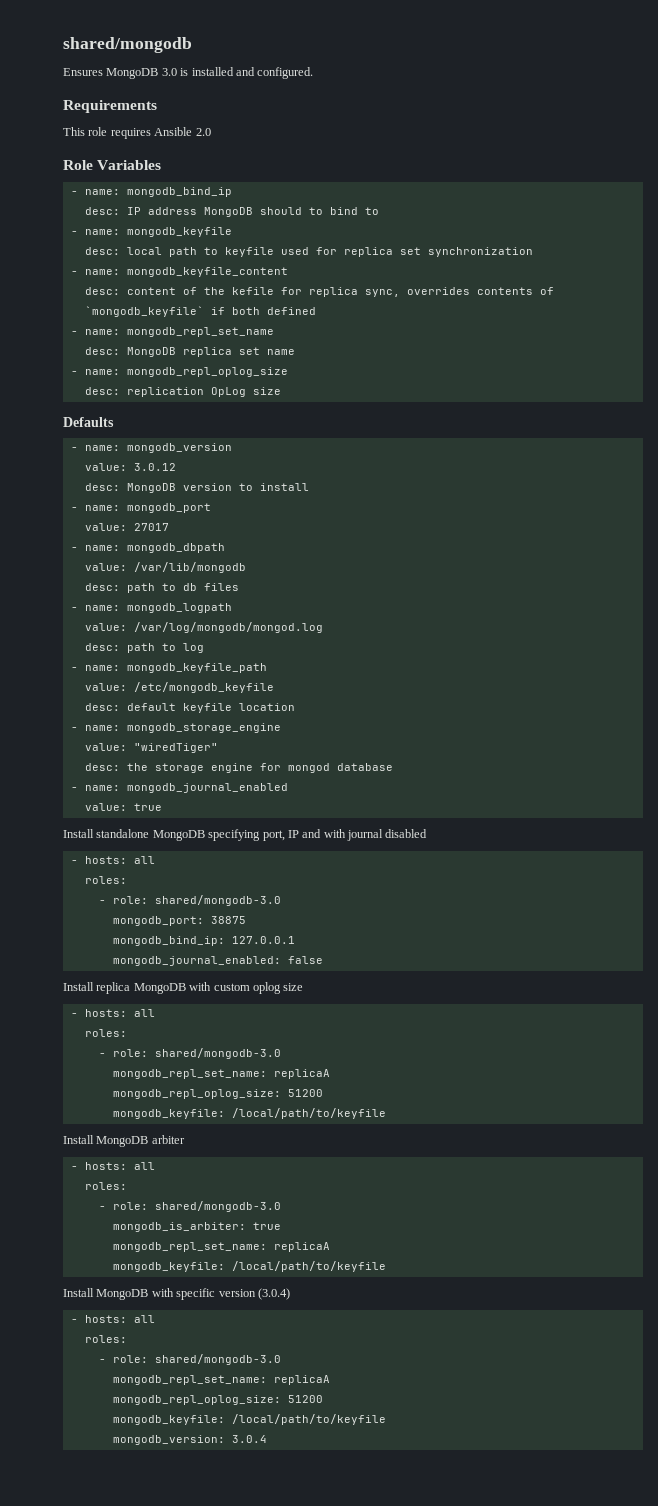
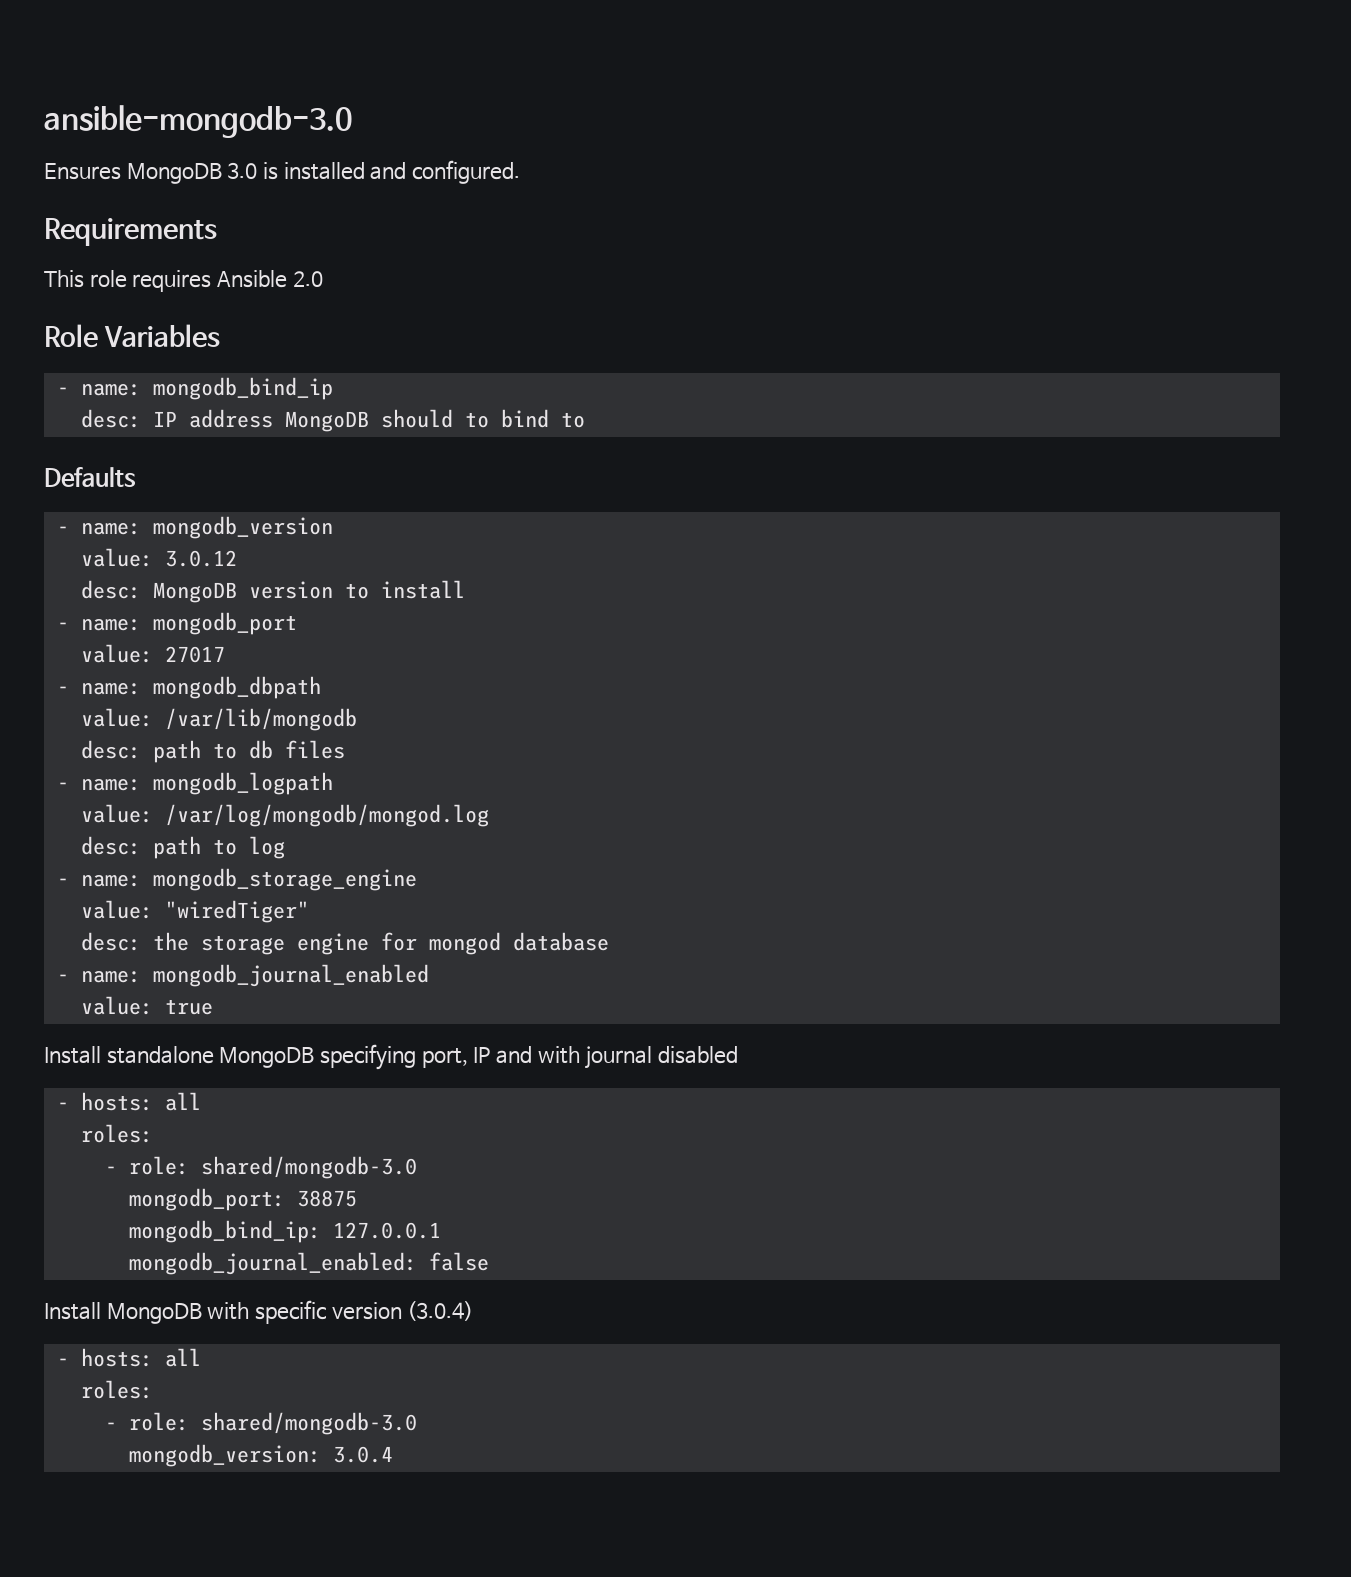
[63,37,192,53] shared/mongodb -> [44,105,352,138] ansible-mongodb-3.0
[70,227,232,237] [84,247,533,257] [70,267,288,277] [84,287,554,297] [84,306,316,317] [70,327,274,337] [84,347,295,357] [70,367,288,377] [84,387,281,397] // - name: mongodb_keyfile // desc: local path to keyfile used for replica set synchronization // - name: mongodb_keyfile_content // desc: content of the kefile for replica sync, overrides contents of `mongodb_keyfile` if both defined // - name: mongodb_repl_set_name // desc: MongoDB replica set name // - name: mongodb_repl_oplog_size // desc: replication OpLog size -> (585, 420) none
[70,663,267,673] [84,682,274,693] [84,703,295,713] // - name: mongodb_keyfile_path // value: /etc/mongodb_keyfile // desc: default keyfile location -> (285, 847) none
[63,982,304,994] [70,1009,155,1017] [84,1029,127,1037] [98,1048,281,1059] [112,1069,330,1079] [112,1089,323,1099] [112,1108,386,1119] [63,1135,185,1147] [70,1162,155,1170] [84,1182,127,1190] [98,1201,281,1212] [112,1222,281,1232] [112,1242,330,1252] [112,1261,386,1272] // Install replica MongoDB with custom oplog size // - hosts: all // roles: // - role: shared/mongodb-3.0 // mongodb_repl_set_name: replicaA // mongodb_repl_oplog_size: 51200 // mongodb_keyfile: /local/path/to/keyfile // Install MongoDB arbiter // - hosts: all // roles: // - role: shared/mongodb-3.0 // mongodb_is_arbiter: true // mongodb_repl_set_name: replicaA // mongodb_keyfile: /local/path/to/keyfile -> (489, 1261) none
[112,1375,330,1385] [112,1395,323,1405] [112,1414,386,1425] // mongodb_repl_set_name: replicaA // mongodb_repl_oplog_size: 51200 // mongodb_keyfile: /local/path/to/keyfile -> (417, 1423) none

